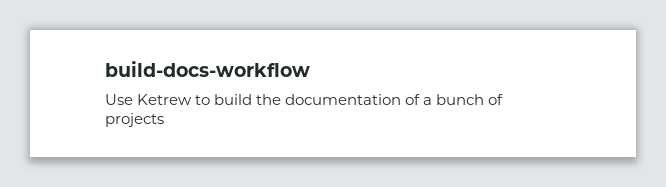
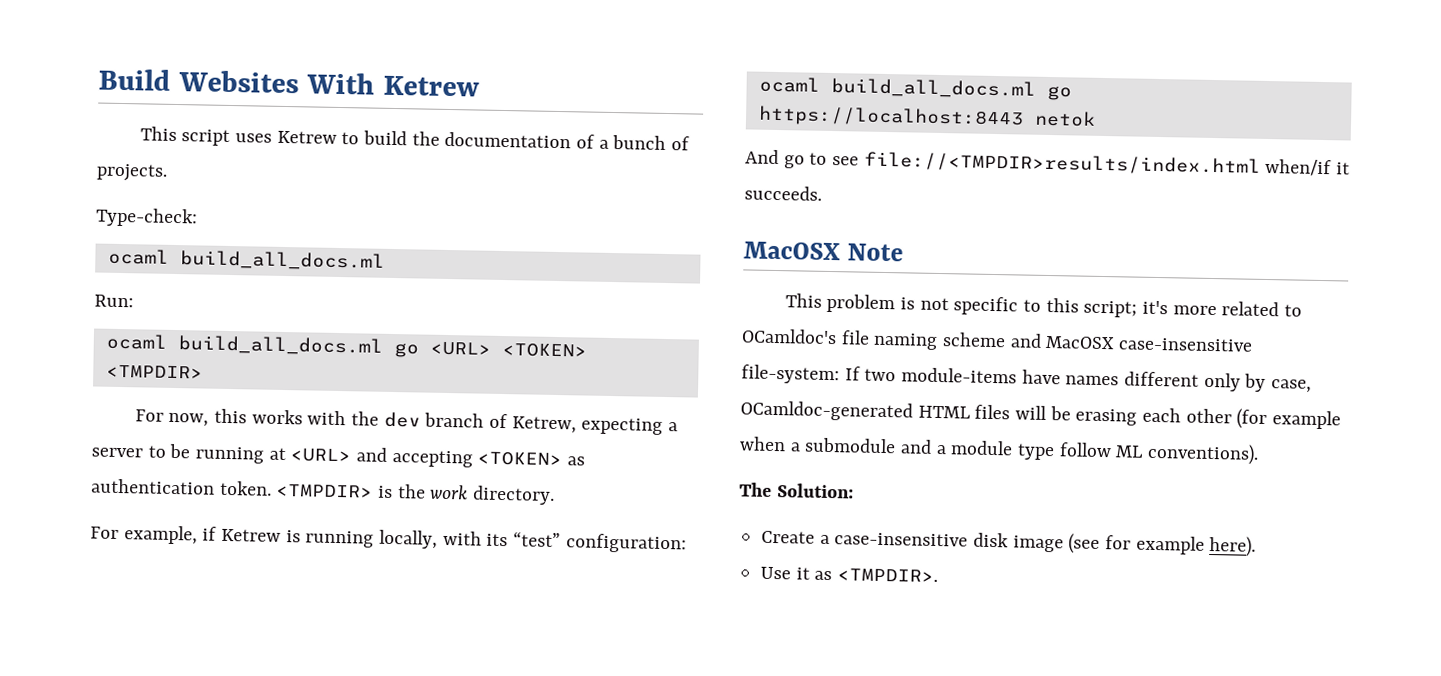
[105,61,310,77] [105,94,133,105] build-docs-workflow // Use -> [98,68,480,97] [139,126,272,146] Build Websites With Ketrew // This script uses
[105,113,164,127] projects -> [96,163,168,182] [95,207,198,228] [107,248,385,271] [94,294,134,308] [105,333,587,358] [105,364,203,379] [134,408,678,435] [91,443,586,468] [91,478,556,505] [90,525,687,554] [758,76,1072,101] [757,105,1096,129] [745,149,1351,177] [744,185,822,201] [743,241,904,262] [784,293,1302,318] [741,328,1254,352] [741,364,1313,393] [740,400,1342,430] [739,436,1260,465] [739,482,854,499] [761,530,1257,557] [760,566,939,583] projects. // Type-check: // ocaml build_all_docs.ml // Run: // ocaml build_all_docs.ml go <URL> <TOKEN> <TMPDIR> // For now, this works with the dev branch of Ketrew, expecting a server to be running at <URL> and accepting <TOKEN> as authentication token. <TMPDIR> is the work directory. // For example, if Ketrew is running locally, with its “test” configuration: // ocaml build_all_docs.ml go https://localhost:8443 netok // And go to see file://<TMPDIR>results/index.html when/if it succeeds. // MacOSX Note // This problem is not specific to this script; it's more related to OCamldoc's file naming scheme and MacOSX case-insensitive file-system: If two module-items have names different only by case, OCamldoc-generated HTML files will be erasing each other (for example when a submodule and a module type follow ML conventions). // The Solution: // Create a case-insensitive disk image (see for example here). // Use it as <TMPDIR>.

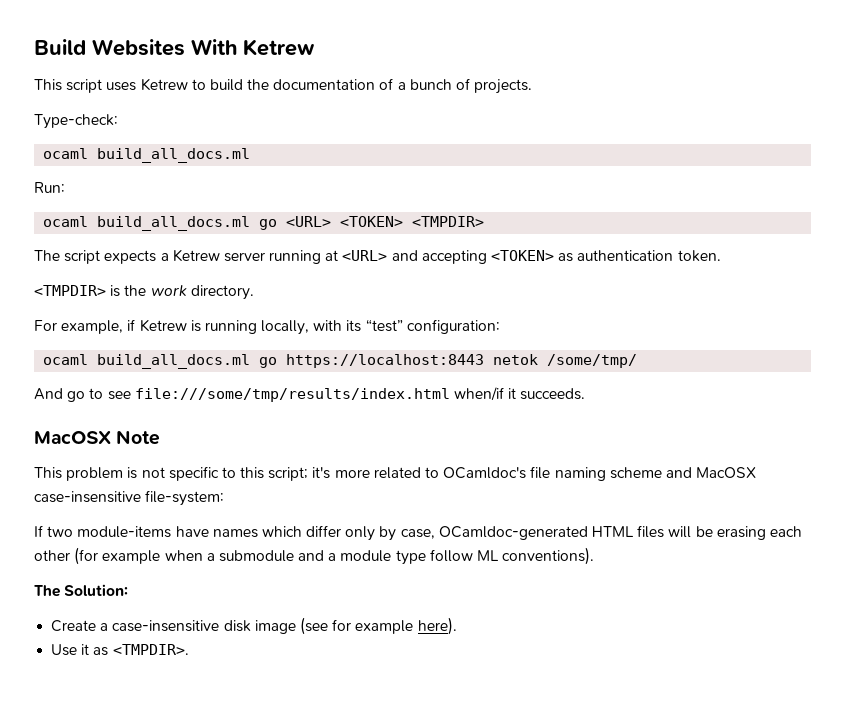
[134,408,678,435] [91,443,191,459] For now, this works with the dev branch of Ketrew, expecting a server to be -> [34,249,265,264] The script expects a Ketrew server
(272, 488) none -> (721, 256) //
(1096, 118) none -> [547,354,638,368] /some/tmp/
[863,151,1261,176] file://<TMPDIR>results/index.html -> [134,388,450,402] file:///some/tmp/results/index.html
(840, 374) none -> (225, 498) //
[1124,371,1200,387] different -> [261,525,342,537] which differ

